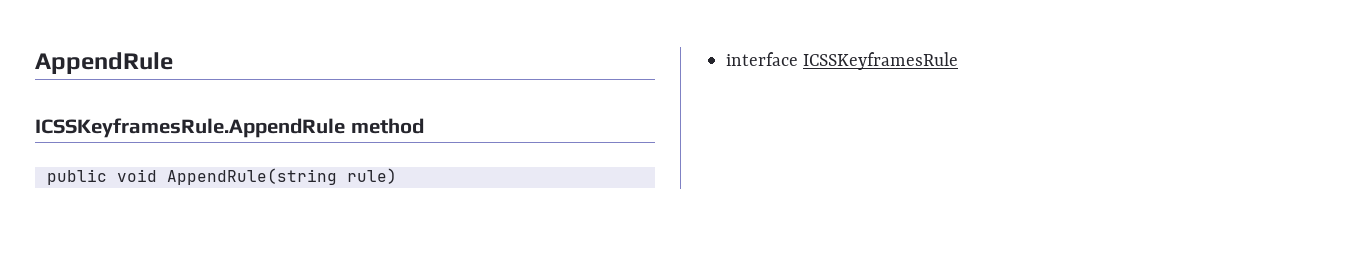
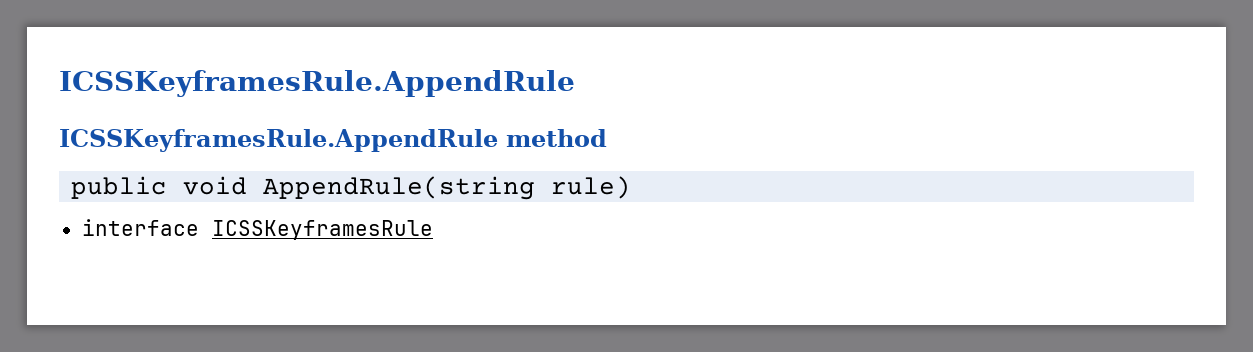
[35,52,173,74] AppendRule -> [59,70,575,97] ICSSKeyframesRule.AppendRule

